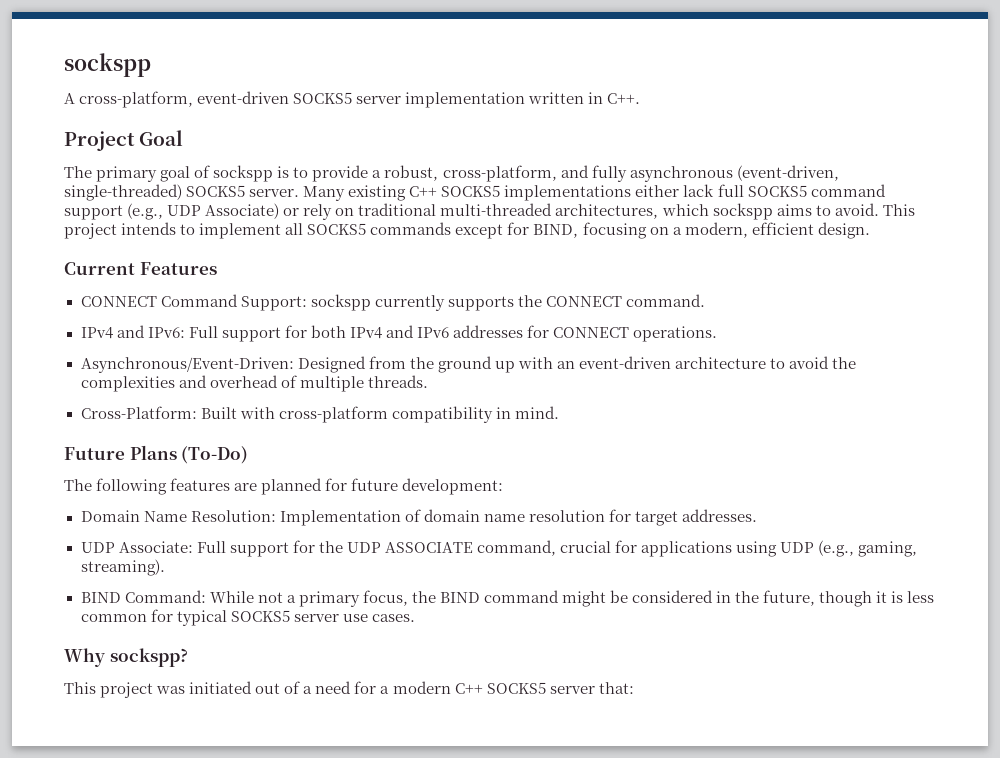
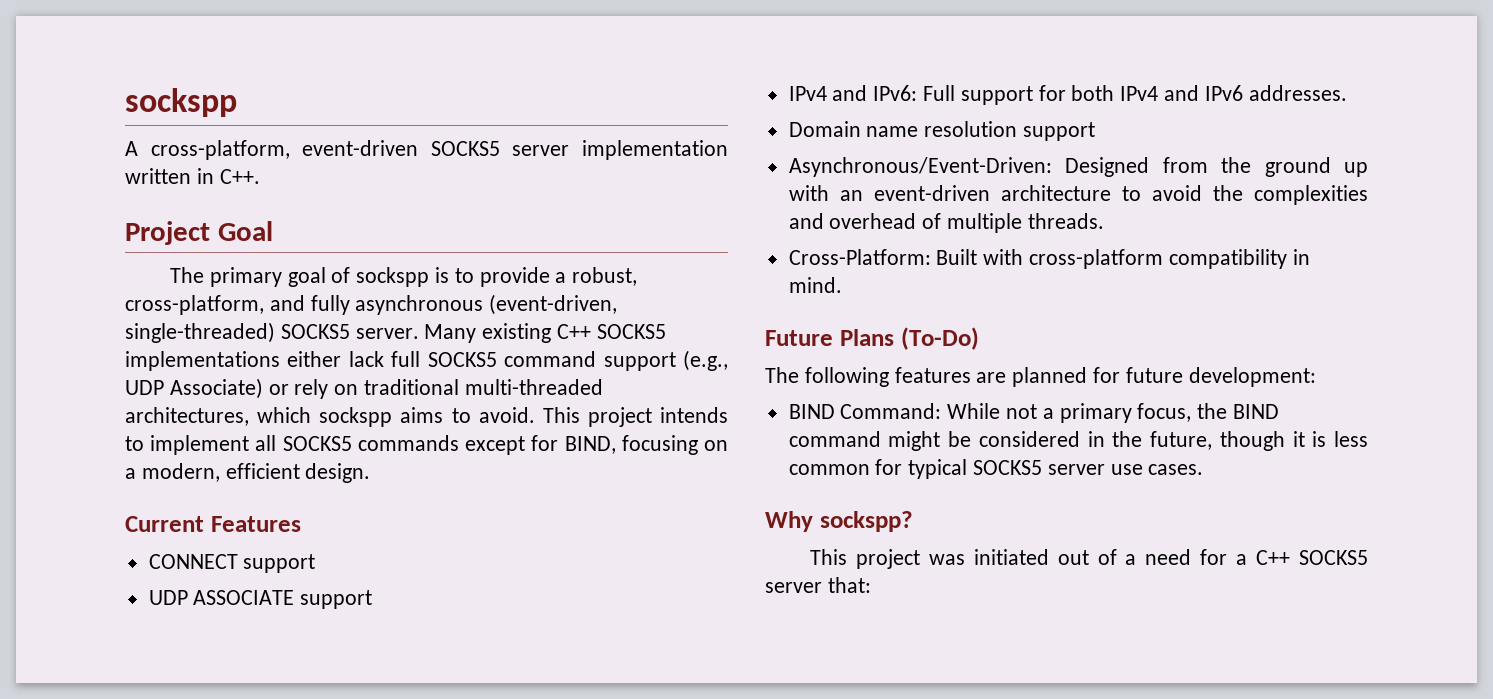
[160,294,705,311] Command Support: sockspp currently supports the CONNECT command. -> [243,554,316,573] [148,590,373,609] support // UDP ASSOCIATE support
[453,325,718,342] addresses for CONNECT operations. -> [1248,85,1347,101] [788,121,1096,141] addresses. // Domain name resolution support
[80,509,757,526] [80,540,918,557] [80,559,165,576] // Domain Name Resolution: Implementation of domain name resolution for target addresses. // UDP Associate: Full support for the UDP ASSOCIATE command, crucial for applications using UDP (e.g., gaming, streaming). -> (1316, 377) none
[392,681,451,694] modern -> (1248, 559) none

